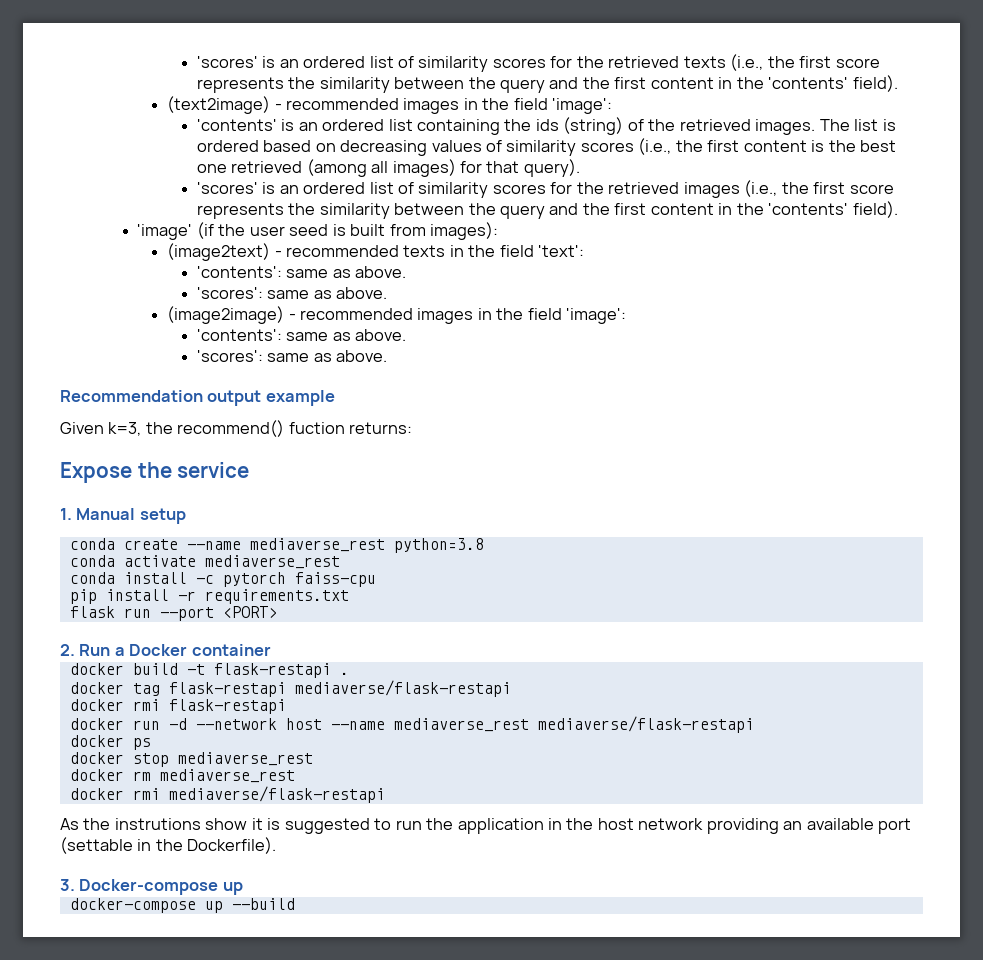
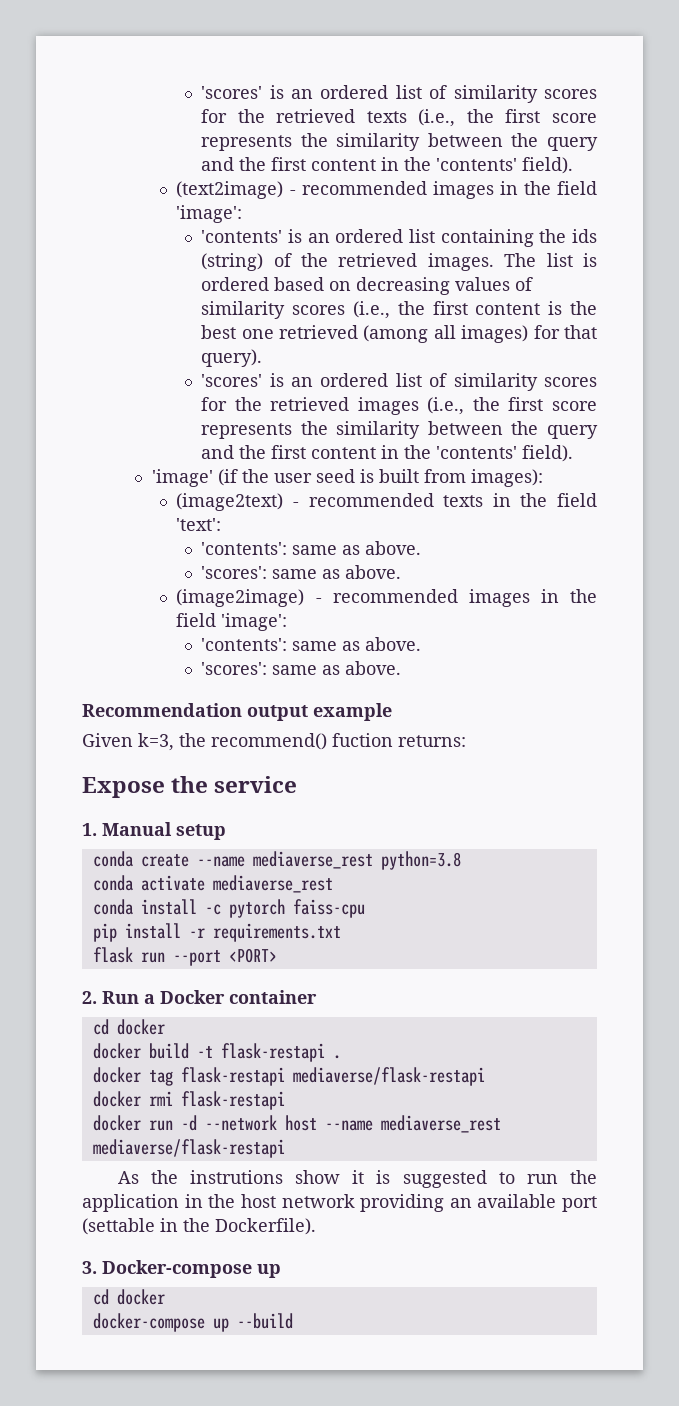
(271, 650) none -> [92,1019,165,1035] // cd docker
[69,735,151,750] [69,752,313,767] [69,769,295,783] [69,786,385,803] // docker ps // docker stop mediaverse_rest // docker rm mediaverse_rest // docker rmi mediaverse/flask-restapi -> (285, 1148) none
(243, 888) none -> [92,1289,165,1305] // cd docker

